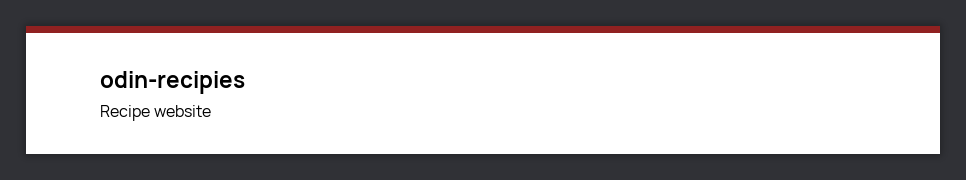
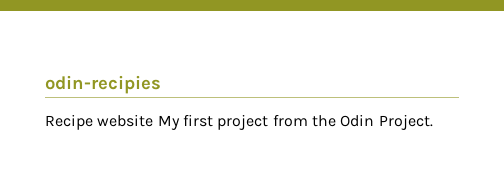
(212, 111) none -> [157,114,433,130] My first project from the Odin Project.

